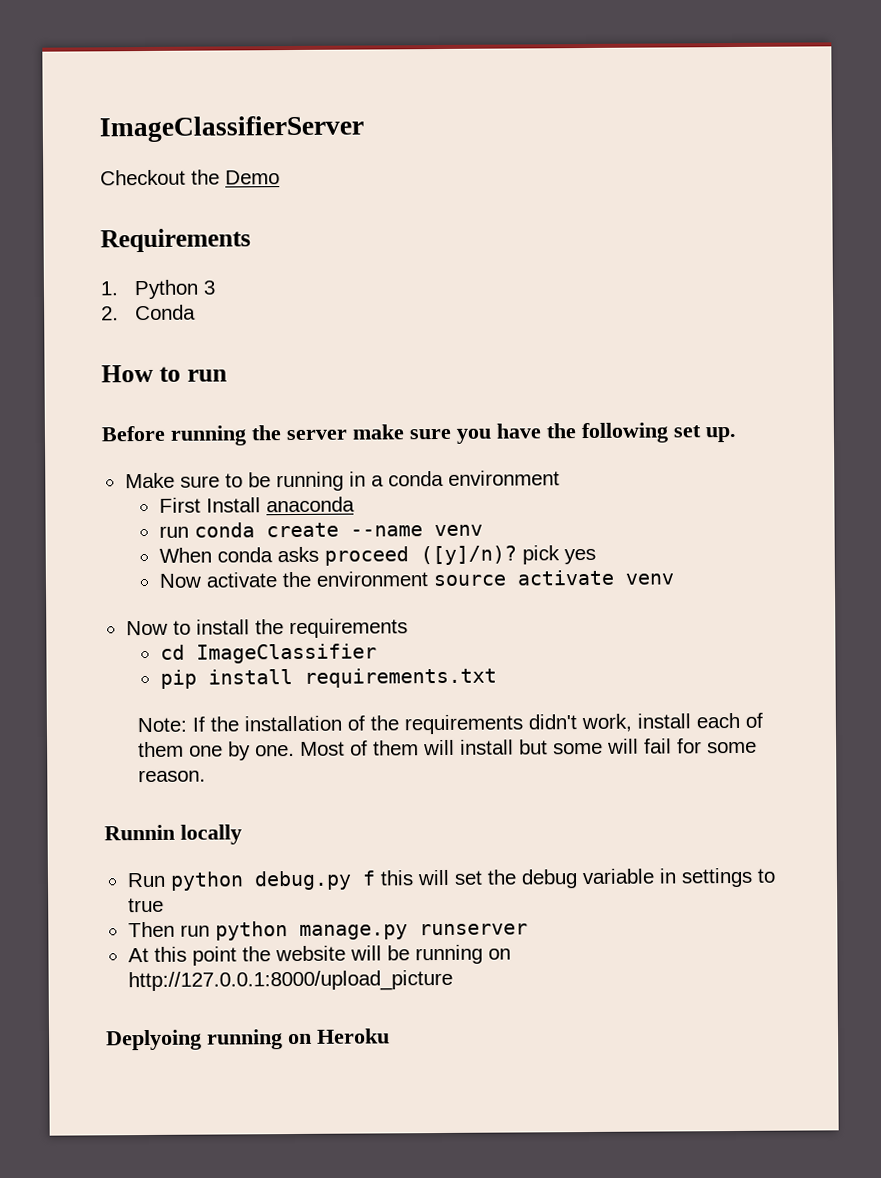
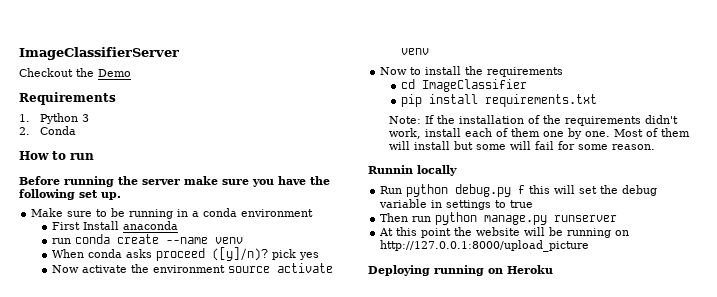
[105,1029,202,1051] Deplyoing -> [368,265,430,276] Deploying

